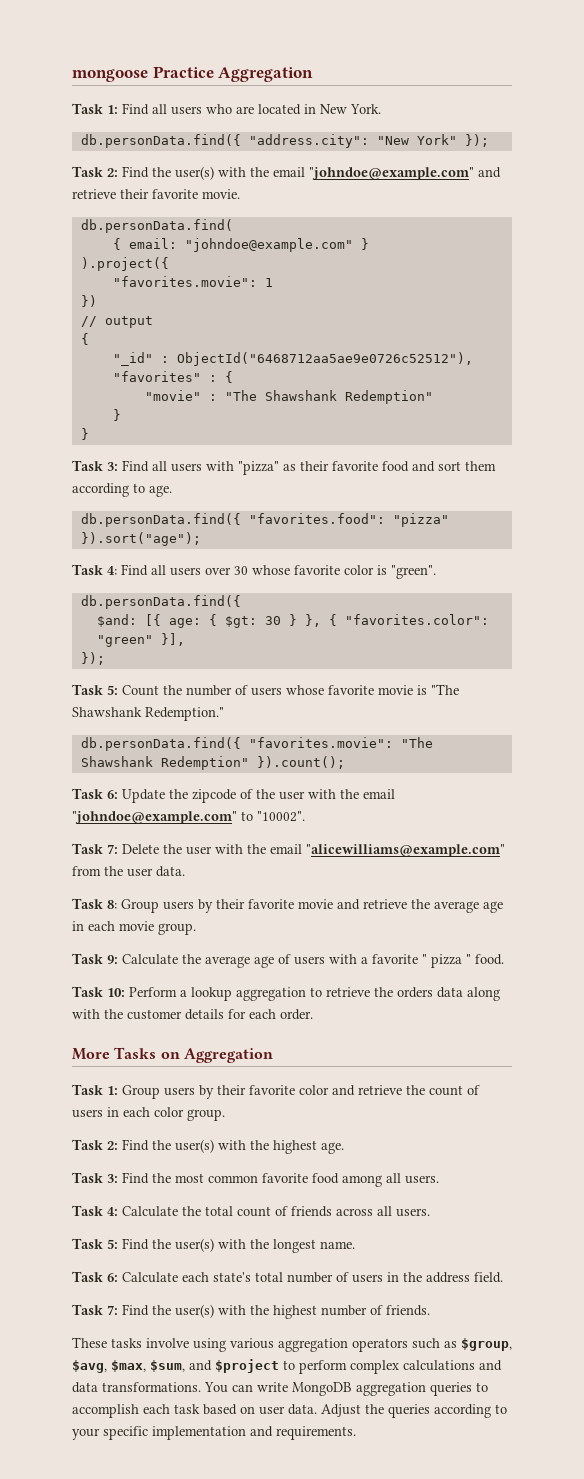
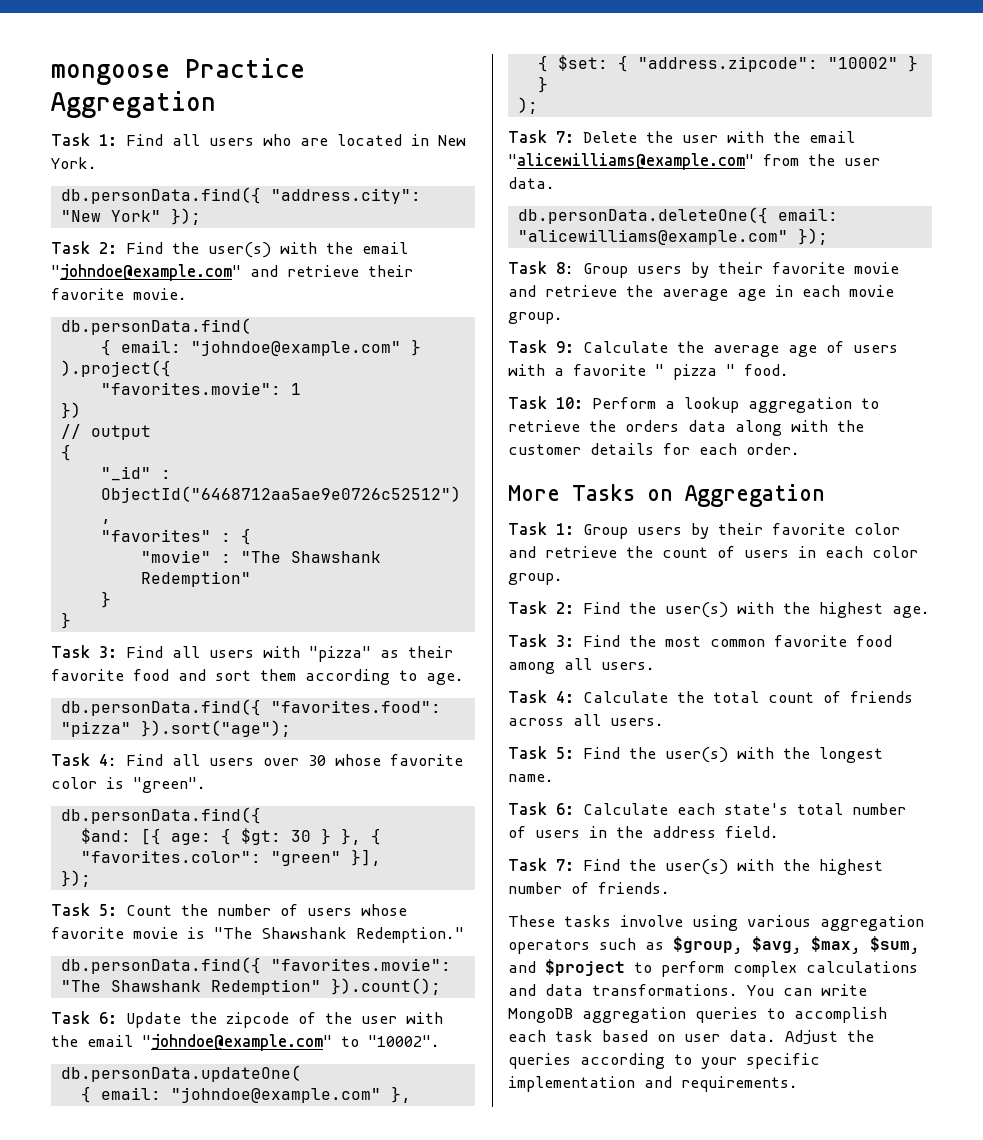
(305, 816) none -> [60,1065,301,1082] [80,1086,411,1103] [537,55,918,72] [537,76,548,93] [517,97,538,114] // db.personData.updateOne( // { email: "johndoe@example.com" }, // { $set: { "address.zipcode": "10002" } } // );
(185, 871) none -> [517,207,838,224] [517,228,828,245] // db.personData.deleteOne({ email: "alicewilliams@example.com" });

